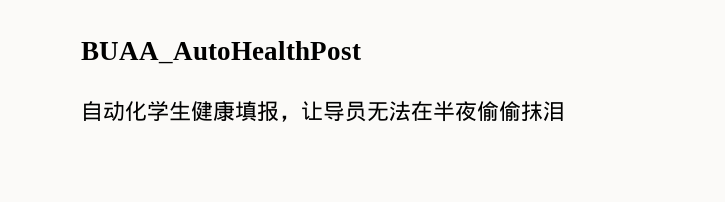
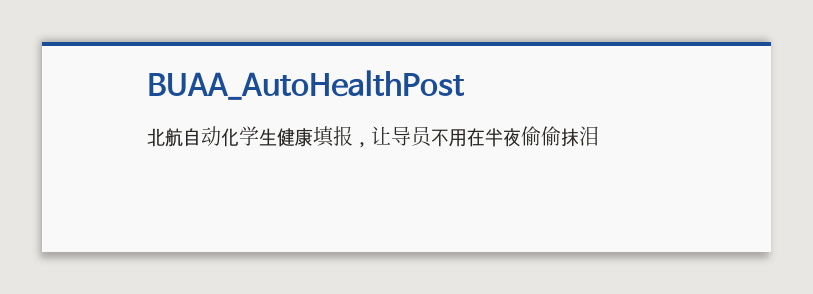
(361, 52) none -> [147,128,183,147] 北航
[367,101,411,122] 无法 -> [431,129,467,147] 不用

